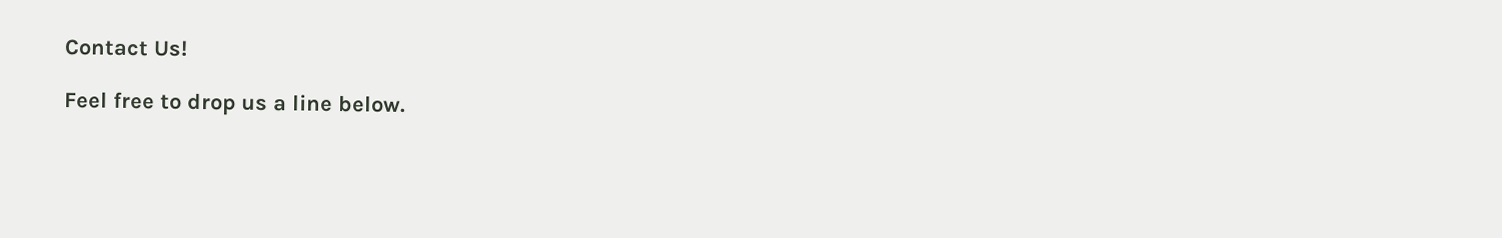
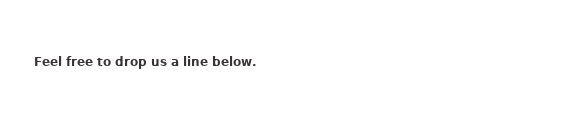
[64,39,188,57] Contact Us! // -> (34, 61) none

